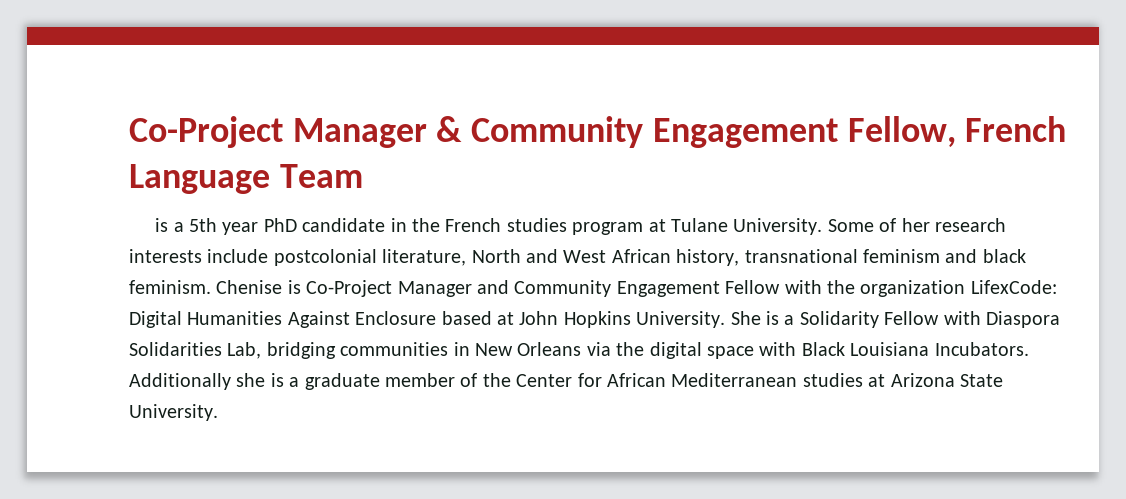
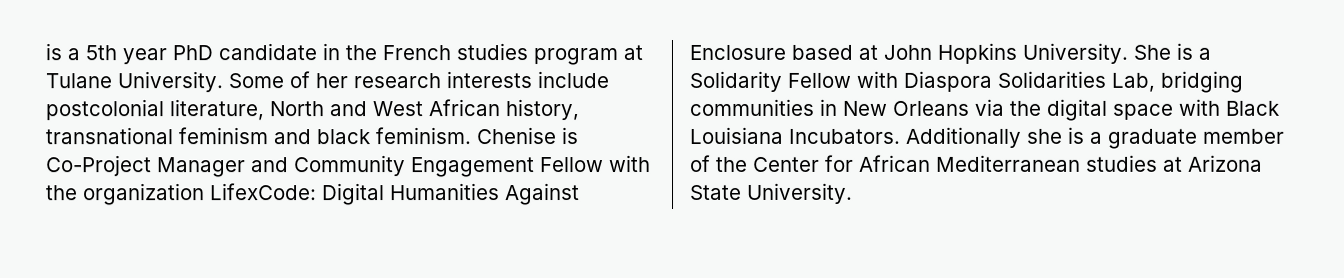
[129,116,1067,148] [129,164,363,194] Co-Project Manager & Community Engagement Fellow, French Language Team // -> (45, 52) none

